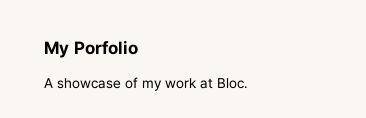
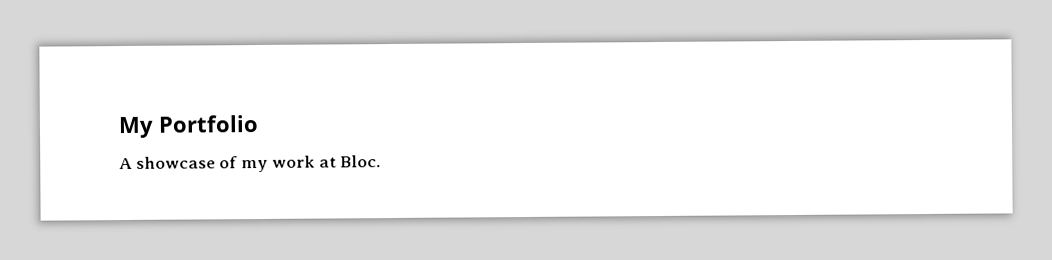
[73,40,138,55] Porfolio -> [158,115,259,133] Portfolio

